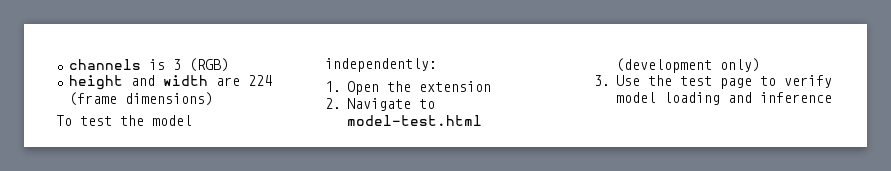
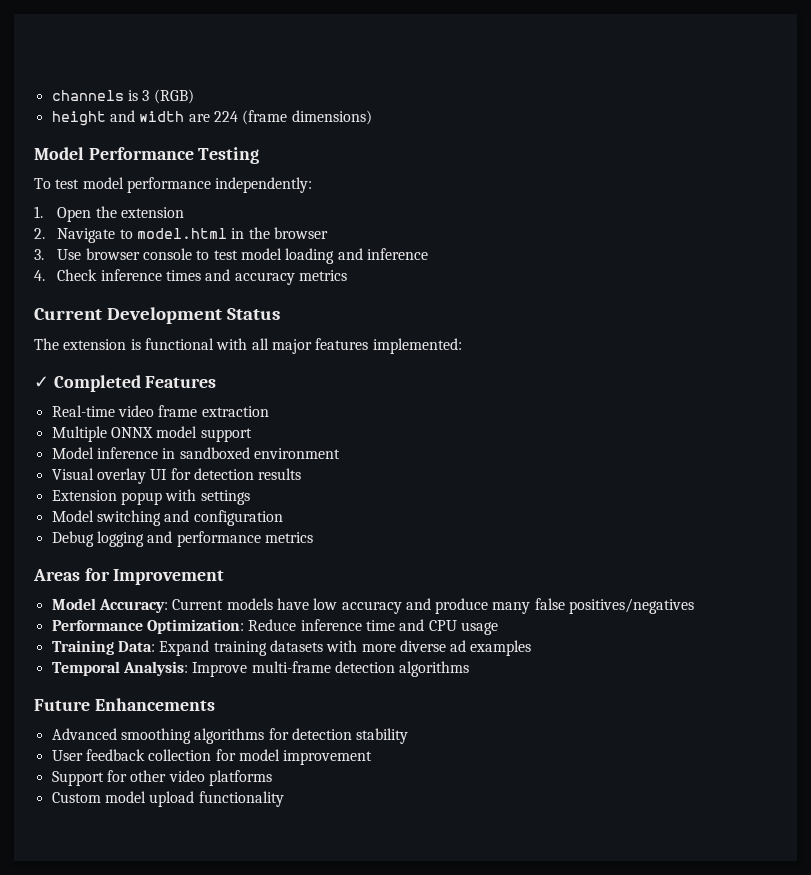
(213, 99) none -> [34,147,260,164] // Model Performance Testing
[120,115,192,126] the model -> [82,177,211,193] model performance
[346,115,482,126] [615,58,760,73] [594,75,832,89] [615,92,832,105] model-test.html (development only) // 3. Use the test page to verify model loading and inference -> [136,227,328,239] [34,248,428,264] [34,269,347,285] [34,307,280,324] [34,338,462,354] [34,375,217,392] [51,405,269,417] [51,426,252,442] [51,447,340,459] [51,468,302,484] [51,489,250,505] [51,510,283,526] [51,531,313,547] [33,568,225,585] [51,598,695,614] [51,619,498,635] [51,640,532,656] [51,661,470,677] [34,698,215,711] [51,728,409,744] [51,749,373,765] [51,770,272,786] [51,791,284,807] model.html in the browser // 3. Use browser console to test model loading and inference // 4. Check inference times and accuracy metrics // Current Development Status // The extension is functional with all major features implemented: // ✓ Completed Features // Real-time video frame extraction // Multiple ONNX model support // Model inference in sandboxed environment // Visual overlay UI for detection results // Extension popup with settings // Model switching and configuration // Debug logging and performance metrics // Areas for Improvement // Model Accuracy: Current models have low accuracy and produce many false positives/negatives // Performance Optimization: Reduce inference time and CPU usage // Training Data: Expand training datasets with more diverse ad examples // Temporal Analysis: Improve multi-frame detection algorithms // Future Enhancements // Advanced smoothing algorithms for detection stability // User feedback collection for model improvement // Support for other video platforms // Custom model upload functionality

